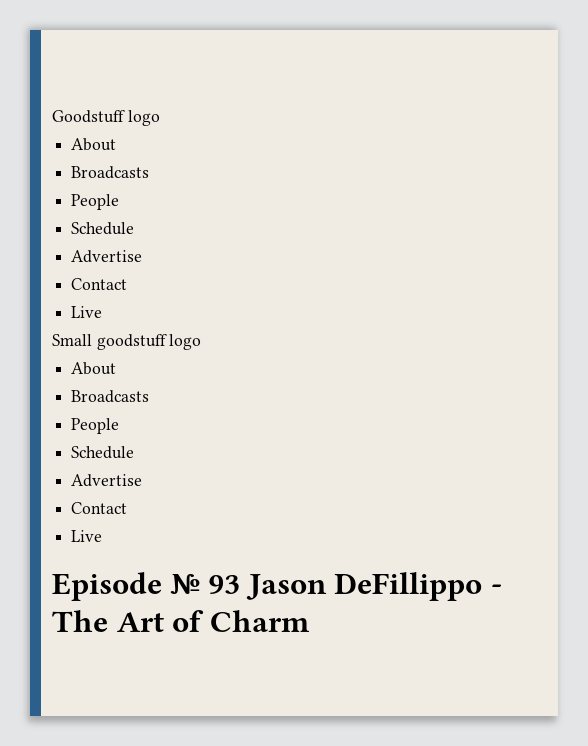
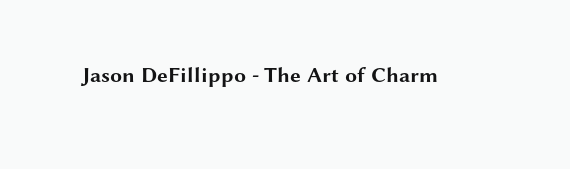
[52,110,160,126] [71,138,117,151] [71,166,150,179] [71,194,120,210] [71,222,135,235] [71,250,143,263] [71,278,128,290] [71,306,103,318] [52,334,202,350] [71,362,117,375] [71,390,150,403] [71,418,120,434] [71,446,135,459] [71,474,143,487] [71,502,128,514] [71,530,103,542] [52,572,241,601] Goodstuff logo // About // Broadcasts // People // Schedule // Advertise // Contact // Live // Small goodstuff logo // About // Broadcasts // People // Schedule // Advertise // Contact // Live // Episode № 93 -> (80, 77) none

